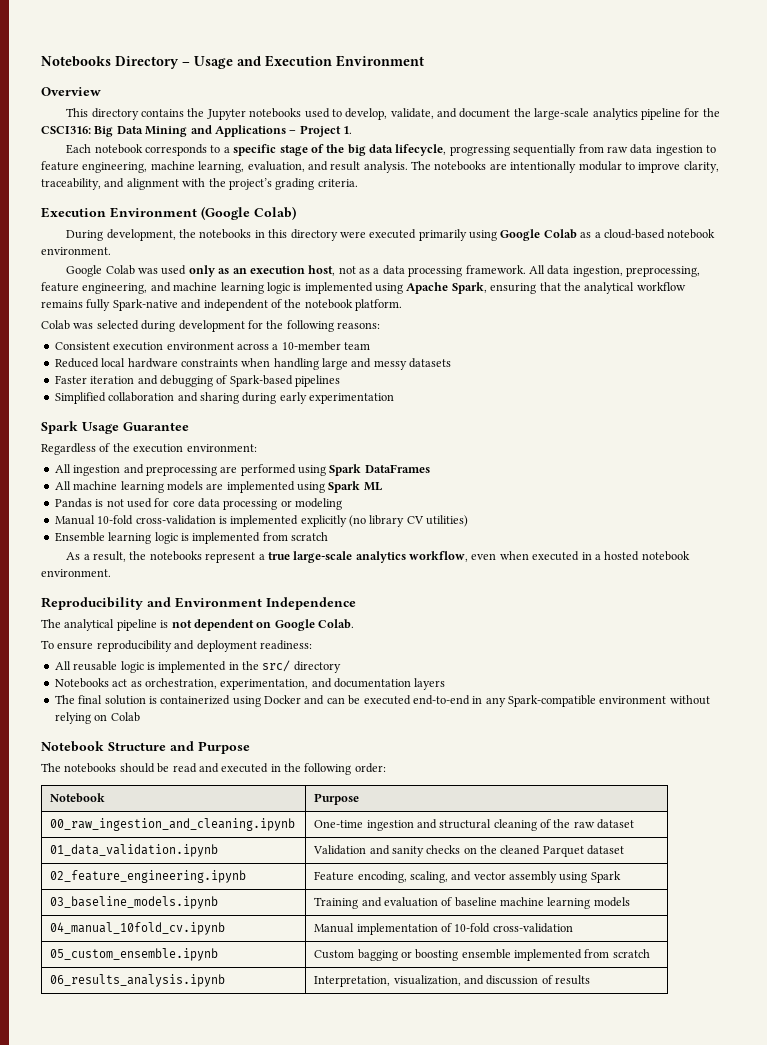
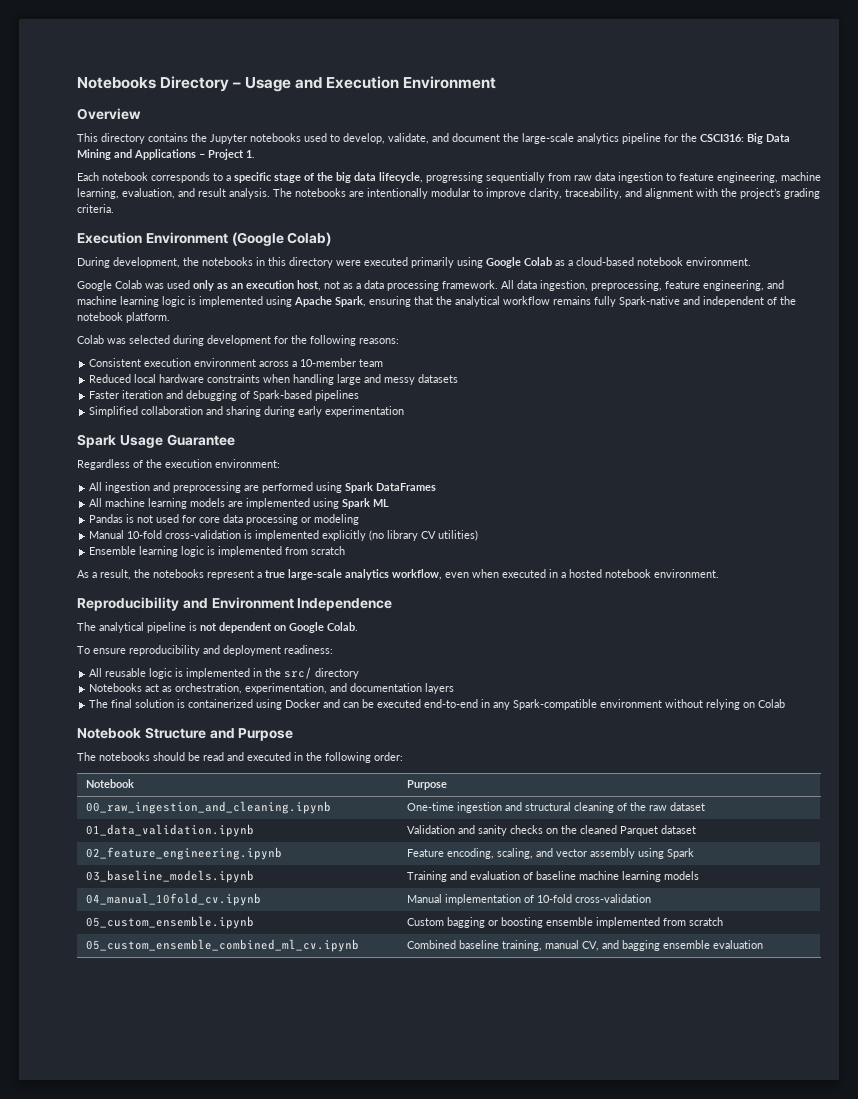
[50,974,226,987] [314,975,591,987] 06_results_analysis.ipynb | Interpretation, visualization, and discussion of results -> [85,939,359,952] [406,940,763,951] 05_custom_ensemble_combined_ml_cv.ipynb | Combined baseline training, manual CV, and bagging ensemble evaluation

